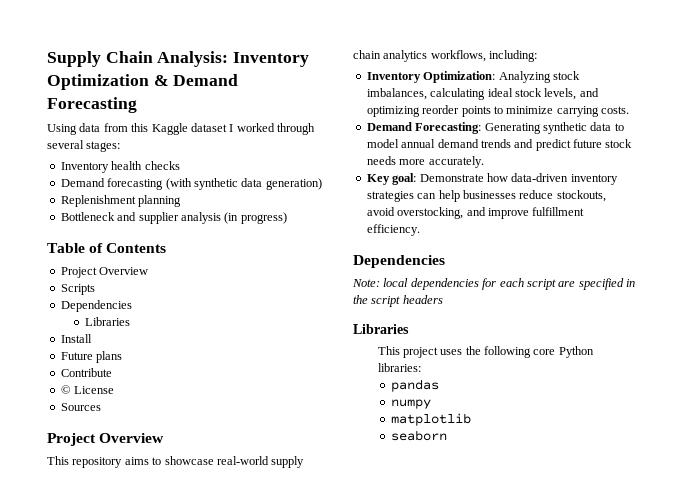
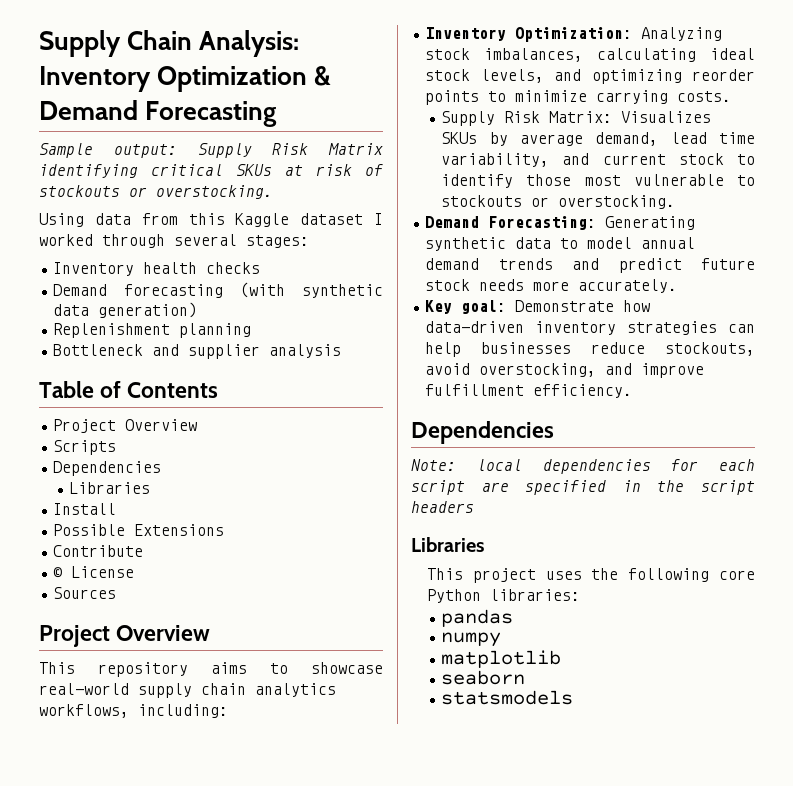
(137, 105) none -> [39,143,383,158] [39,164,383,178] [39,185,273,199] // Sample output: Supply Risk Matrix identifying critical SKUs at risk of stockouts or overstocking.
[224,212,287,224] (in progress) -> (342, 351) none
[60,351,123,363] Future plans -> [53,524,225,536] Possible Extensions
(629, 110) none -> [441,111,712,126] [441,132,755,146] [441,153,755,167] [441,174,755,188] [441,195,676,209] // Supply Risk Matrix: Visualizes SKUs by average demand, lead time variability, and current stock to identify those most vulnerable to stockouts or overstocking.
(448, 435) none -> [441,690,574,705] // statsmodels

